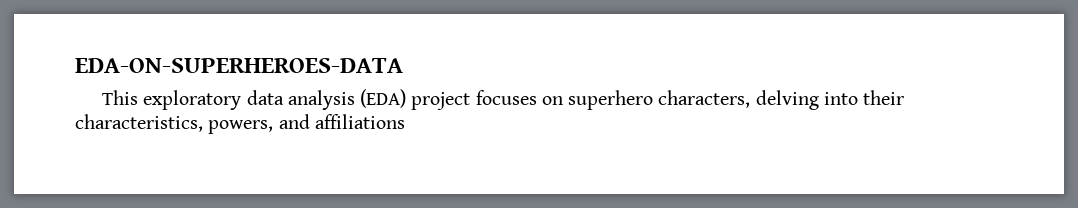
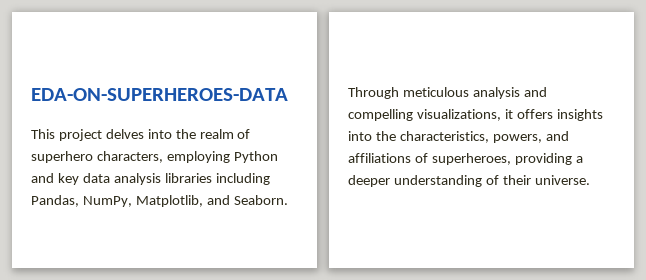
[143,89,905,110] [75,114,405,134] exploratory data analysis (EDA) project focuses on superhero characters, delving into their characteristics, powers, and affiliations -> [58,129,251,141] [31,151,278,163] [31,173,270,185] [31,195,288,207] [348,87,547,99] [348,109,603,121] [348,131,569,143] [348,153,583,165] [348,175,590,187] project delves into the realm of superhero characters, employing Python and key data analysis libraries including Pandas, NumPy, Matplotlib, and Seaborn. Through meticulous analysis and compelling visualizations, it offers insights into the characteristics, powers, and affiliations of superheroes, providing a deeper understanding of their universe.

